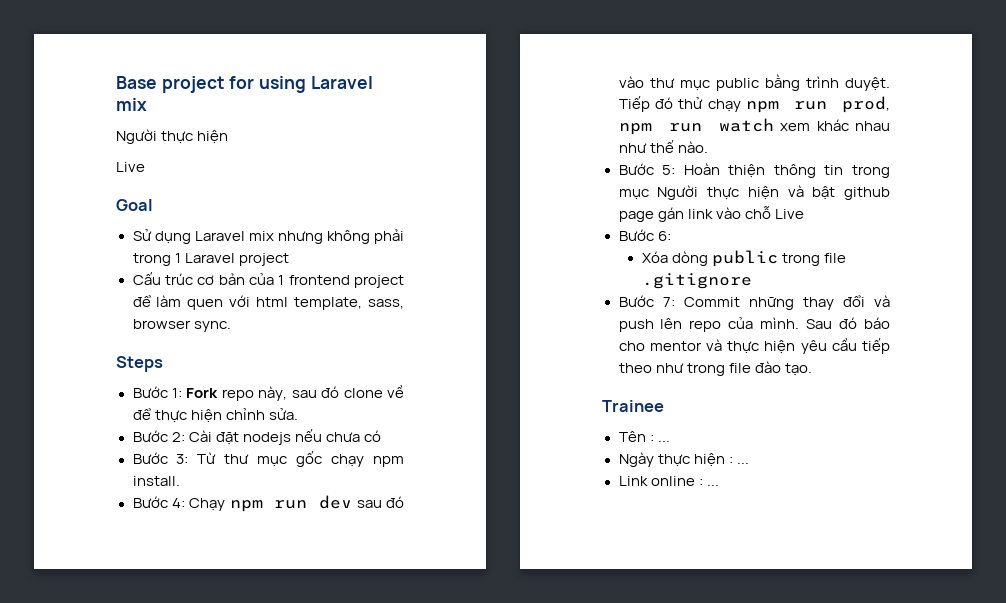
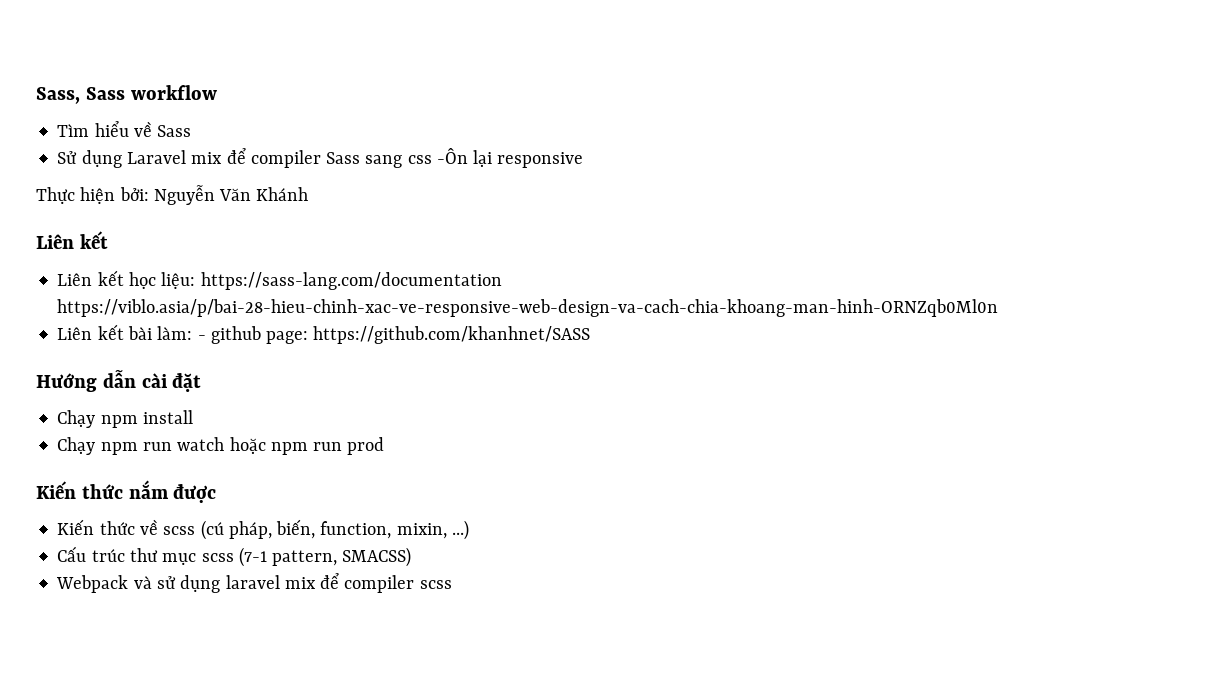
[116,76,373,93] [116,98,147,111] [116,129,229,144] [116,162,145,172] [116,199,153,211] [132,228,404,244] [132,253,289,266] [132,272,404,288] [132,295,404,310] [132,319,231,332] [116,356,163,372] [132,385,404,401] [132,407,298,423] [132,429,381,445] [132,451,405,467] [132,476,180,486] [132,495,404,512] [618,74,890,91] [618,96,890,113] [618,118,890,135] [618,140,708,153] [618,163,890,178] [618,185,890,200] [618,206,804,222] [618,229,671,241] [641,250,846,267] [641,273,752,289] [618,295,890,310] [618,317,890,332] [618,338,890,354] [618,361,812,376] [602,400,664,412] [618,431,670,442] [618,452,749,467] [618,476,719,486] Base project for using Laravel mix // Người thực hiện // Live // Goal // Sử dụng Laravel mix nhưng không phải trong 1 Laravel project // Cấu trúc cơ bản của 1 frontend project để làm quen với html template, sass, browser sync. // Steps // Bước 1: Fork repo này, sau đó clone về để thực hiện chỉnh sửa. // Bước 2: Cài đặt nodejs nếu chưa có // Bước 3: Từ thư mục gốc chạy npm install. // Bước 4: Chạy npm run dev sau đó vào thư mục public bằng trình duyệt. Tiếp đó thử chạy npm run prod, npm run watch xem khác nhau như thế nào. // Bước 5: Hoàn thiện thông tin trong mục Người thực hiện và bật github page gán link vào chỗ Live // Bước 6: // Xóa dòng public trong file .gitignore // Bước 7: Commit những thay đổi và push lên repo của mình. Sau đó báo cho mentor và thực hiện yêu cầu tiếp theo như trong file đào tạo. // Trainee // Tên : ... // Ngày thực hiện : ... // Link online : ... -> [36,85,217,104] [57,121,192,137] [57,148,584,168] [36,185,309,205] [36,231,108,249] [57,270,502,290] [57,299,999,317] [57,324,591,344] [36,369,202,392] [57,410,193,428] [57,437,385,455] [36,480,217,503] [57,519,469,540] [57,546,412,567] [56,573,452,593] Sass, Sass workflow // Tìm hiểu về Sass // Sử dụng Laravel mix để compiler Sass sang css -Ôn lại responsive // Thực hiện bởi: Nguyễn Văn Khánh // Liên kết // Liên kết học liệu: https://sass-lang.com/documentation https://viblo.asia/p/bai-28-hieu-chinh-xac-ve-responsive-web-design-va-cach-chia-khoang-man-hinh-ORNZqb0Ml0n // Liên kết bài làm: - github page: https://github.com/khanhnet/SASS // Hướng dẫn cài đặt // Chạy npm install // Chạy npm run watch hoặc npm run prod // Kiến thức nắm được // Kiến thức về scss (cú pháp, biến, function, mixin, ...) // Cấu trúc thư mục scss (7-1 pattern, SMACSS) // Webpack và sử dụng laravel mix để compiler scss

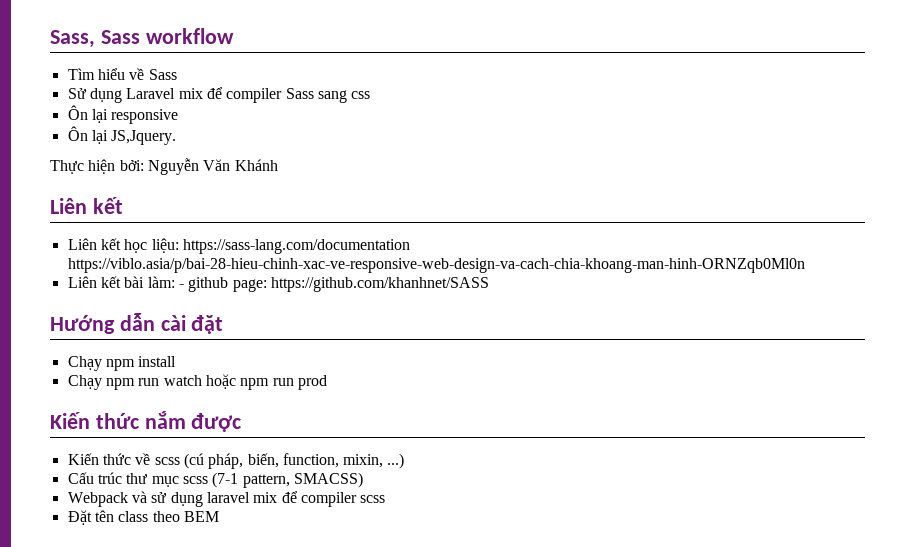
[436,148,468,164] -Ôn -> [67,105,88,120] // Ôn
(584, 160) none -> [67,126,177,145] // Ôn lại JS,Jquery.
(452, 584) none -> [67,510,219,525] // Đặt tên class theo BEM

